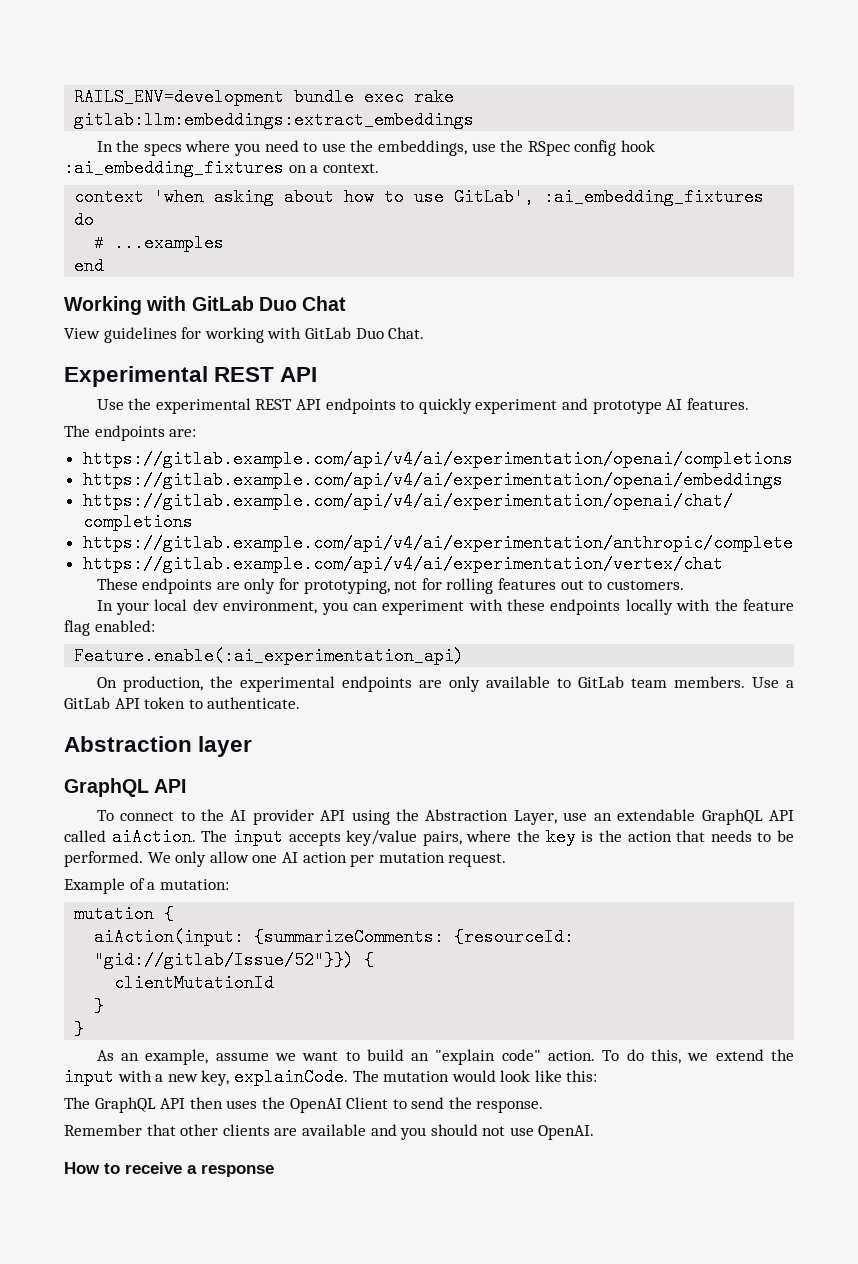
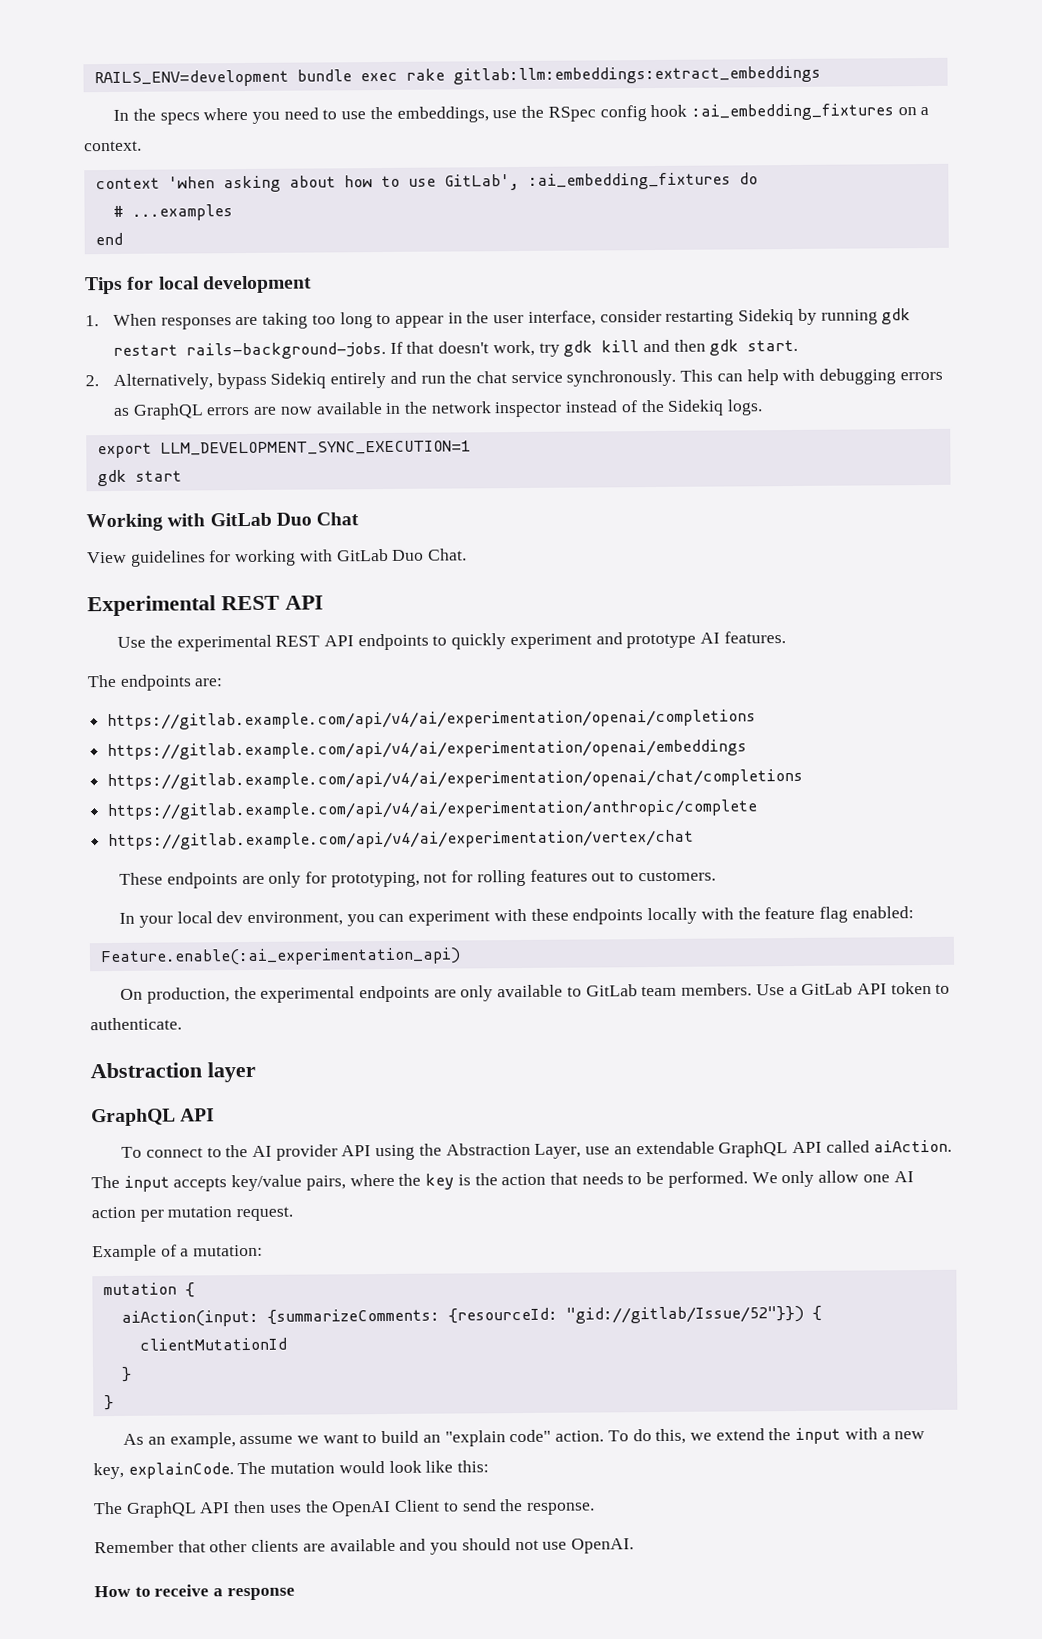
(105, 266) none -> [85,275,312,295] [85,308,912,330] [112,339,799,360] [85,368,943,390] [112,399,764,420] [96,440,471,459] [96,469,182,487] // Tips for local development // 1. When responses are taking too long to appear in the user interface, consider restarting Sidekiq by running gdk restart rails-background-jobs. If that doesn't work, try gdk kill and then gdk start. // 2. Alternatively, bypass Sidekiq entirely and run the chat service synchronously. This can help with debugging errors as GraphQL errors are now available in the network inspector instead of the Sidekiq logs. // export LLM_DEVELOPMENT_SYNC_EXECUTION=1 // gdk start

